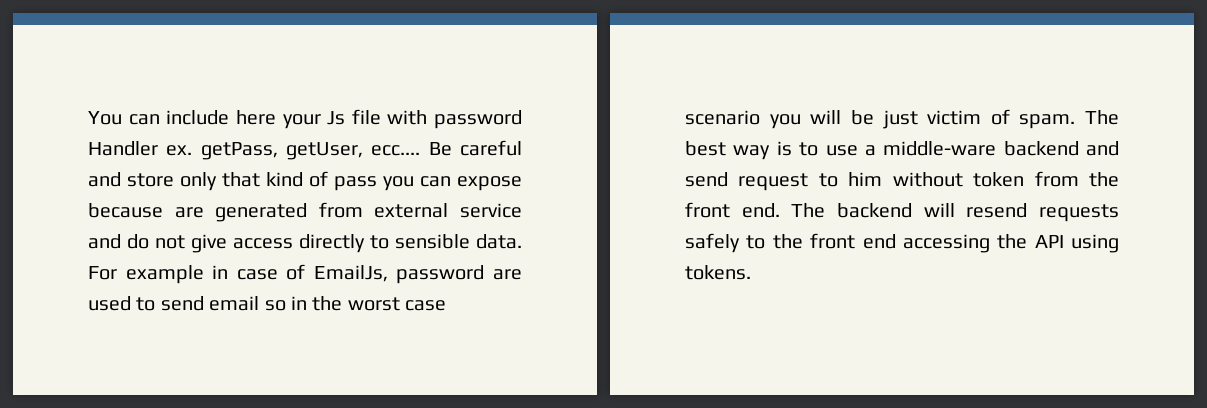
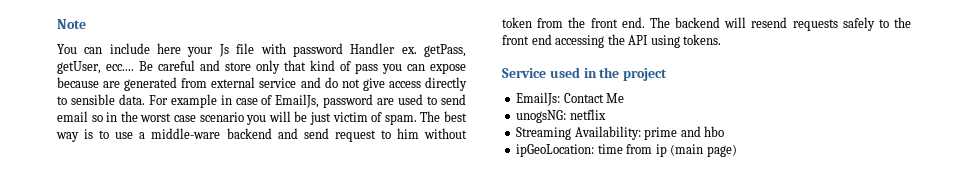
(88, 118) none -> [57,19,86,29] Note //
(751, 272) none -> [502,67,668,81] [516,92,625,106] [516,109,606,123] [516,126,725,140] [516,144,737,157] // Service used in the project // EmailJs: Contact Me // unogsNG: netflix // Streaming Availability: prime and hbo // ipGeoLocation: time from ip (main page)

